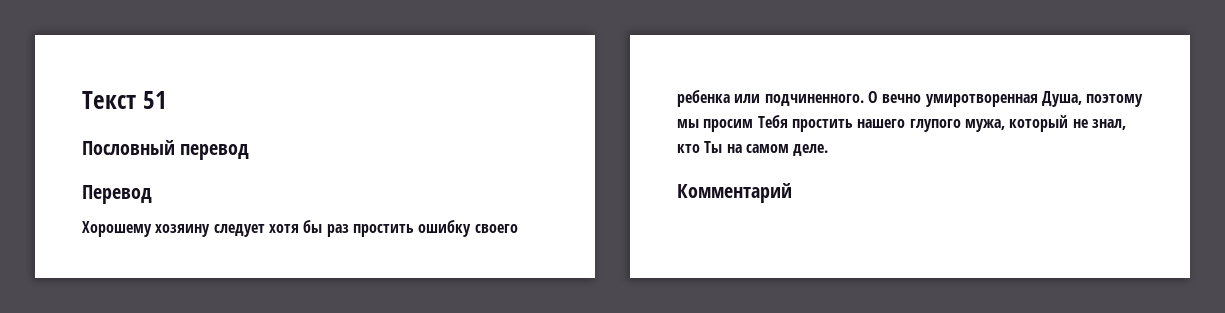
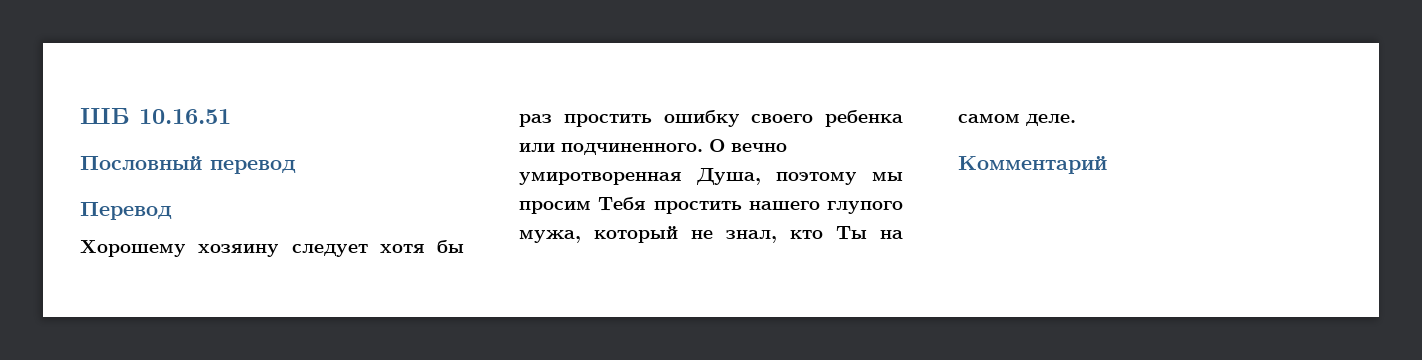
[82,91,167,109] Текст 51 -> [80,108,231,124] ШБ 10.16.51

